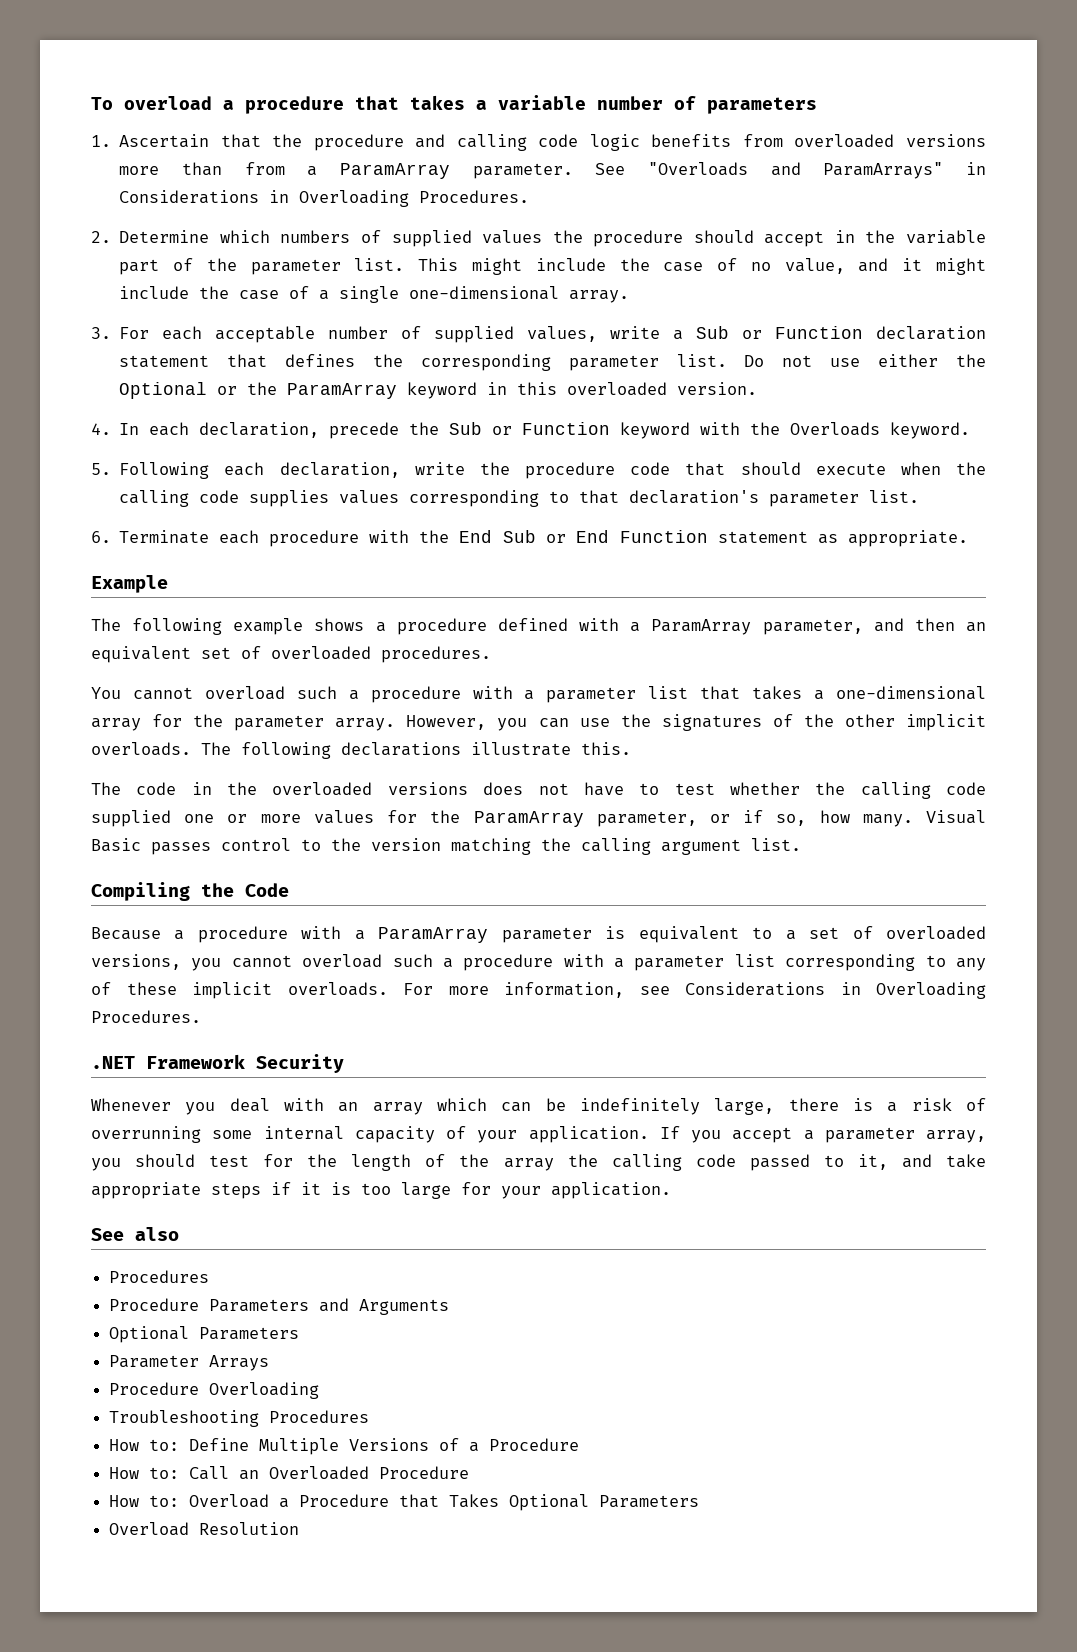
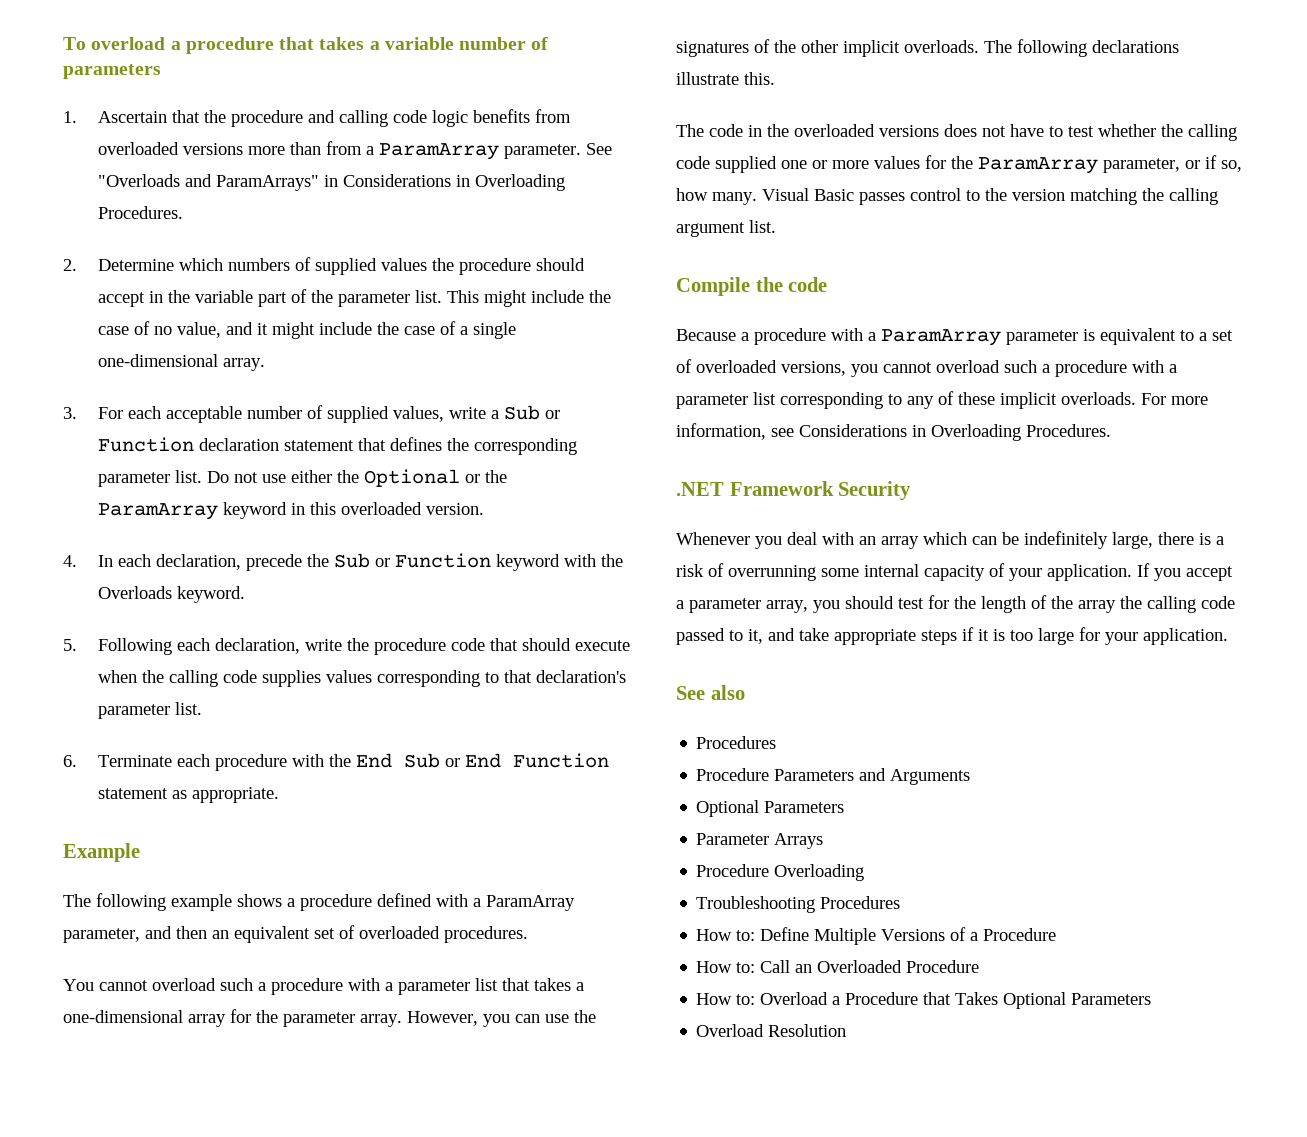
[91,882,289,901] Compiling the Code -> [676,277,828,296] Compile the code

